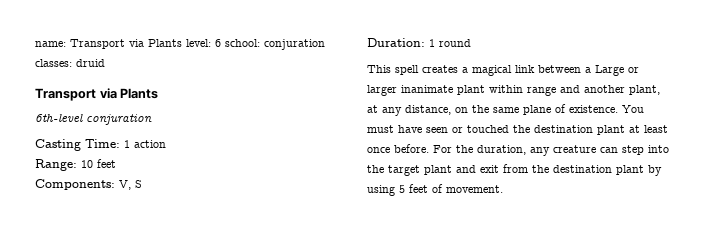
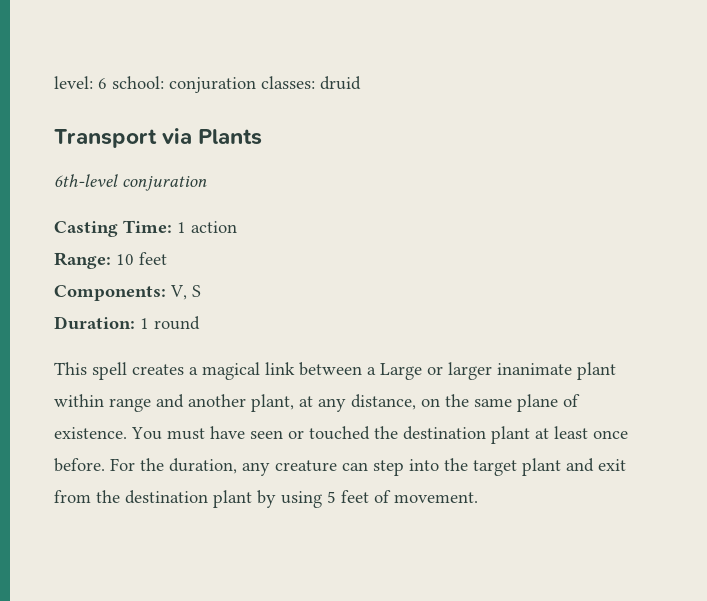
[35,39,182,49] name: Transport via Plants -> (54, 82) none

